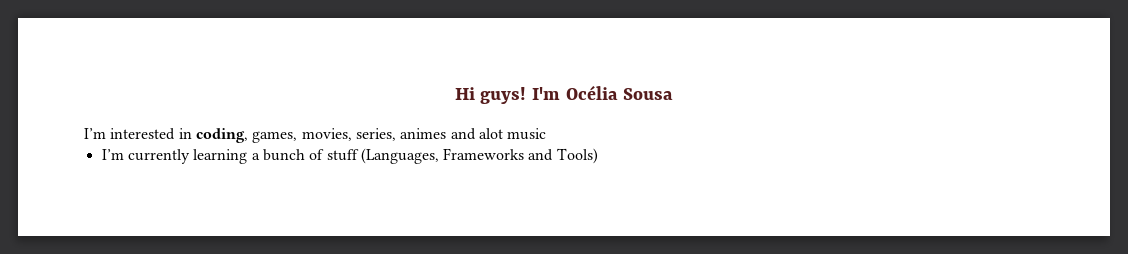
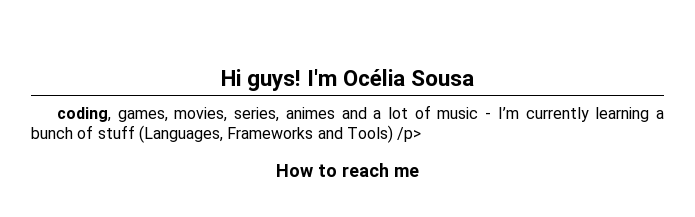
[84,128,192,140] I’m interested in -> (474, 78) none
[478,128,503,139] alot -> [373,105,431,119] a lot of
(547, 134) // -> [485,112,492,119] -
(598, 156) none -> [397,127,422,142] [276,163,419,177] /p> // How to reach me

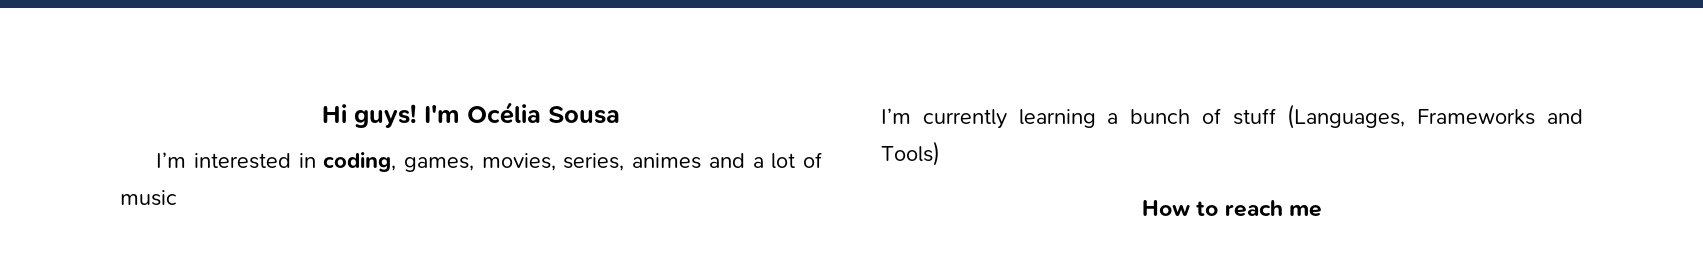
(474, 78) none -> [156,152,316,169] I’m interested in
[485,112,492,119] - -> (177, 198) //
[397,127,422,142] /p> -> (940, 153) none

